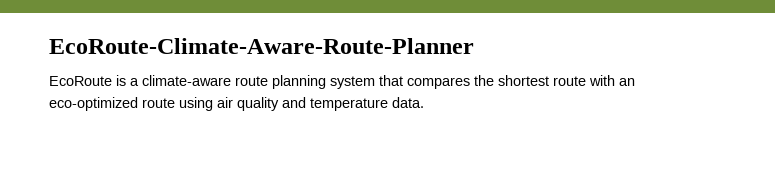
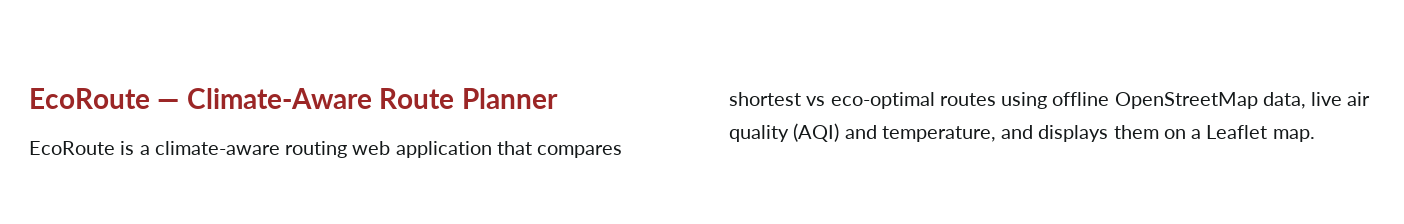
[49,38,474,54] EcoRoute-Climate-Aware-Route-Planner -> [29,88,558,109] EcoRoute — Climate-Aware Route Planner
[235,75,635,89] [49,97,424,111] route planning system that compares the shortest route with an eco-optimized route using air quality and temperature data. -> [285,141,623,158] [729,92,1371,109] [729,123,1315,142] routing web application that compares shortest vs eco-optimal routes using offline OpenStreetMap data, live air quality (AQI) and temperature, and displays them on a Leaflet map.

